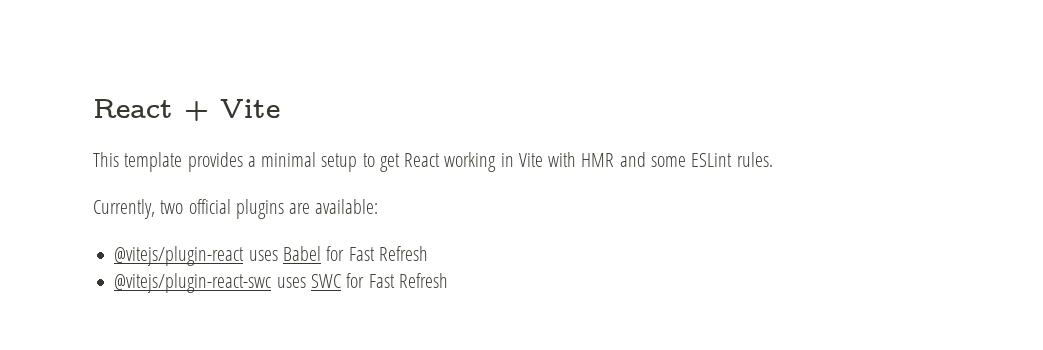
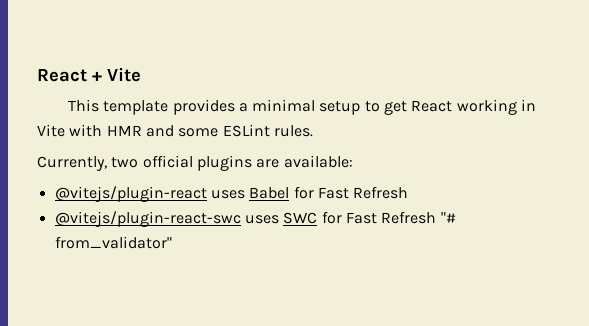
(448, 280) none -> [440,212,456,223] [54,236,172,249] "# from_validator"

